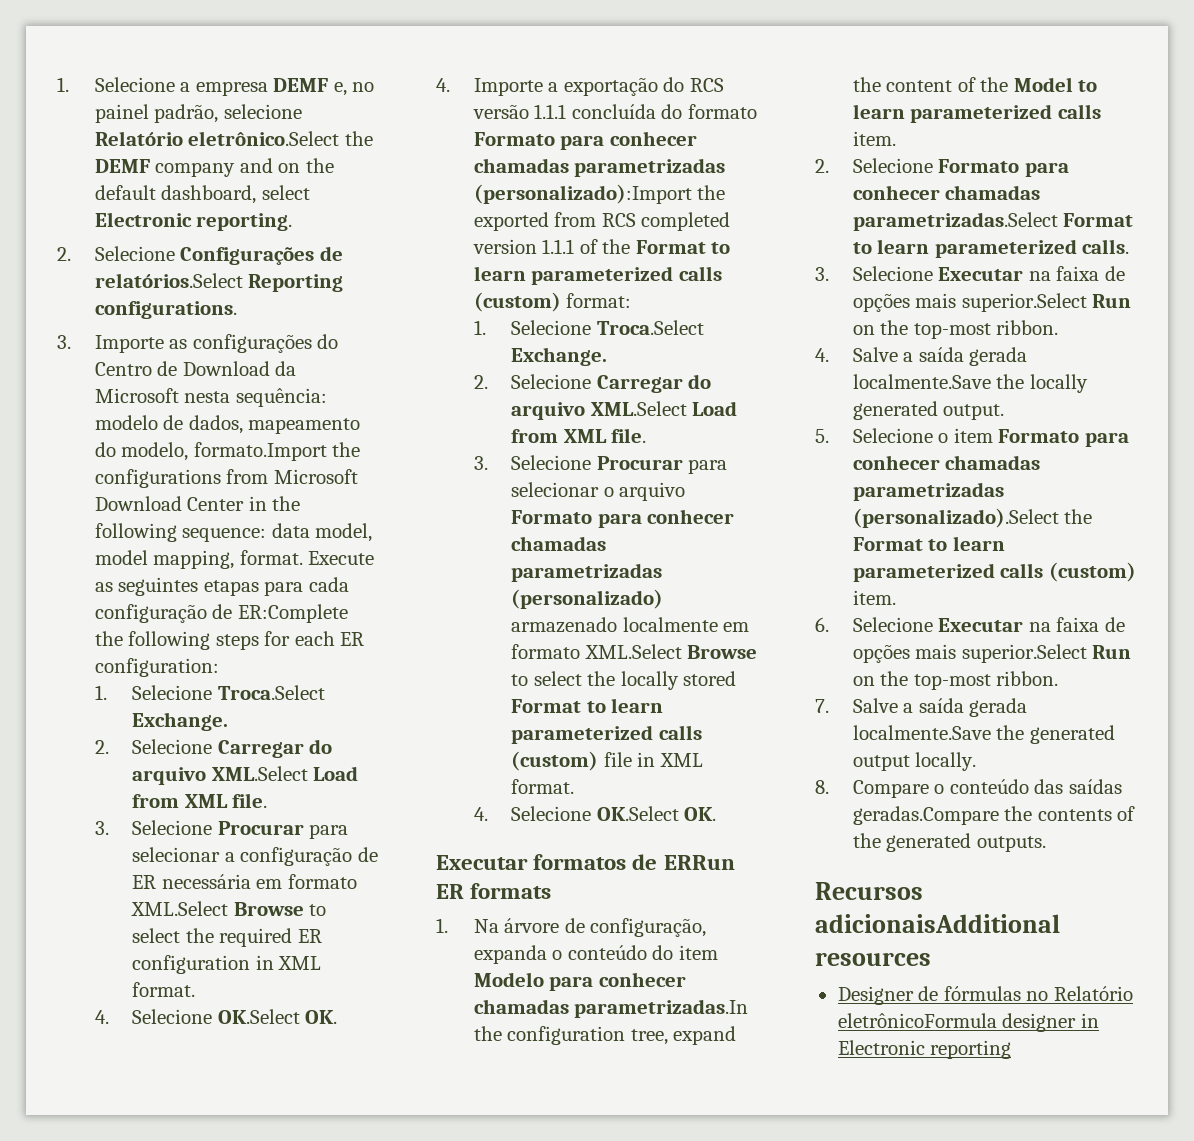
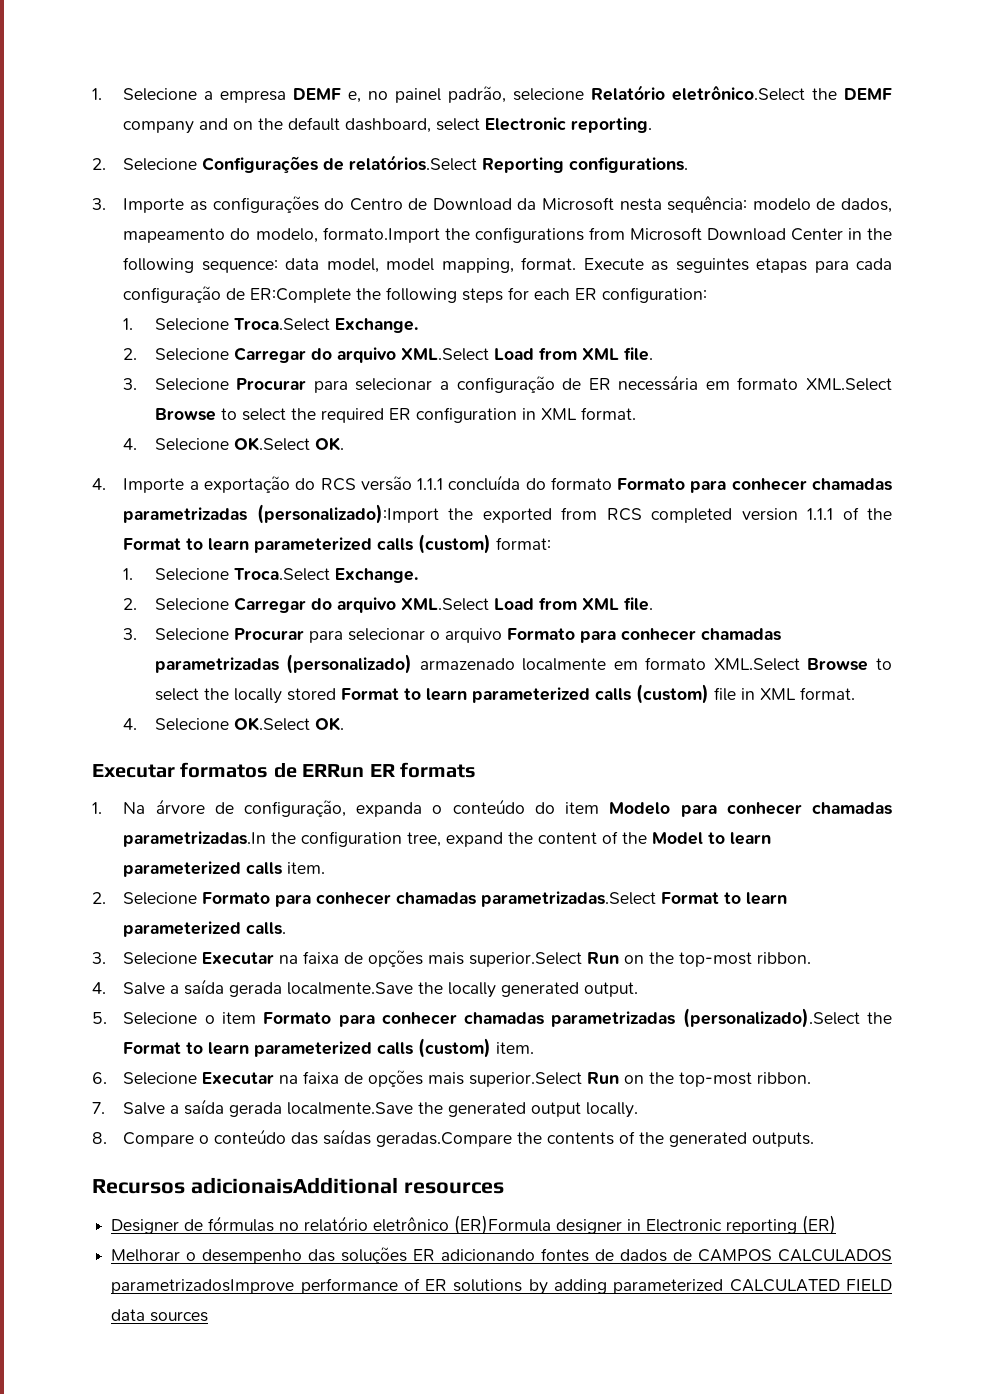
[1053,986,1133,1001] [837,1013,997,1028] Relatório eletrônicoFormula -> [304,1215,552,1235] relatório eletrônico (ER)Formula
(1012, 1049) none -> [802,1215,837,1235] [111,1247,892,1264] [111,1278,892,1295] [111,1309,209,1322] (ER) // Melhorar o desempenho das soluções ER adicionando fontes de dados de CAMPOS CALCULADOS parametrizadosImprove performance of ER solutions by adding parameterized CALCULATED FIELD data sources

